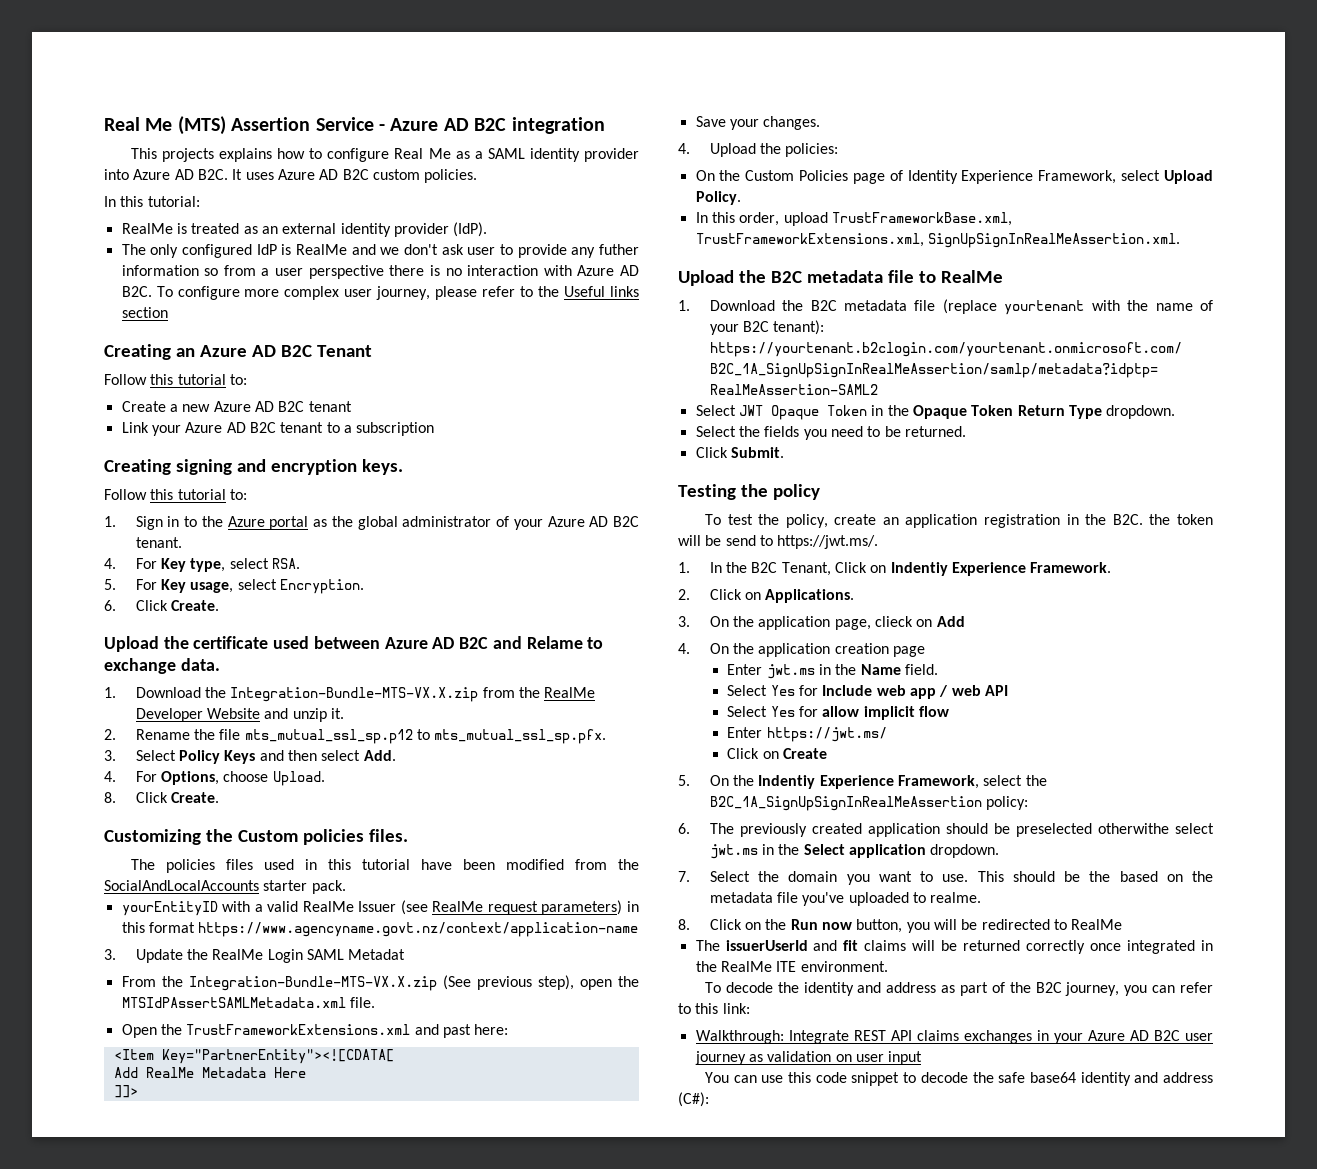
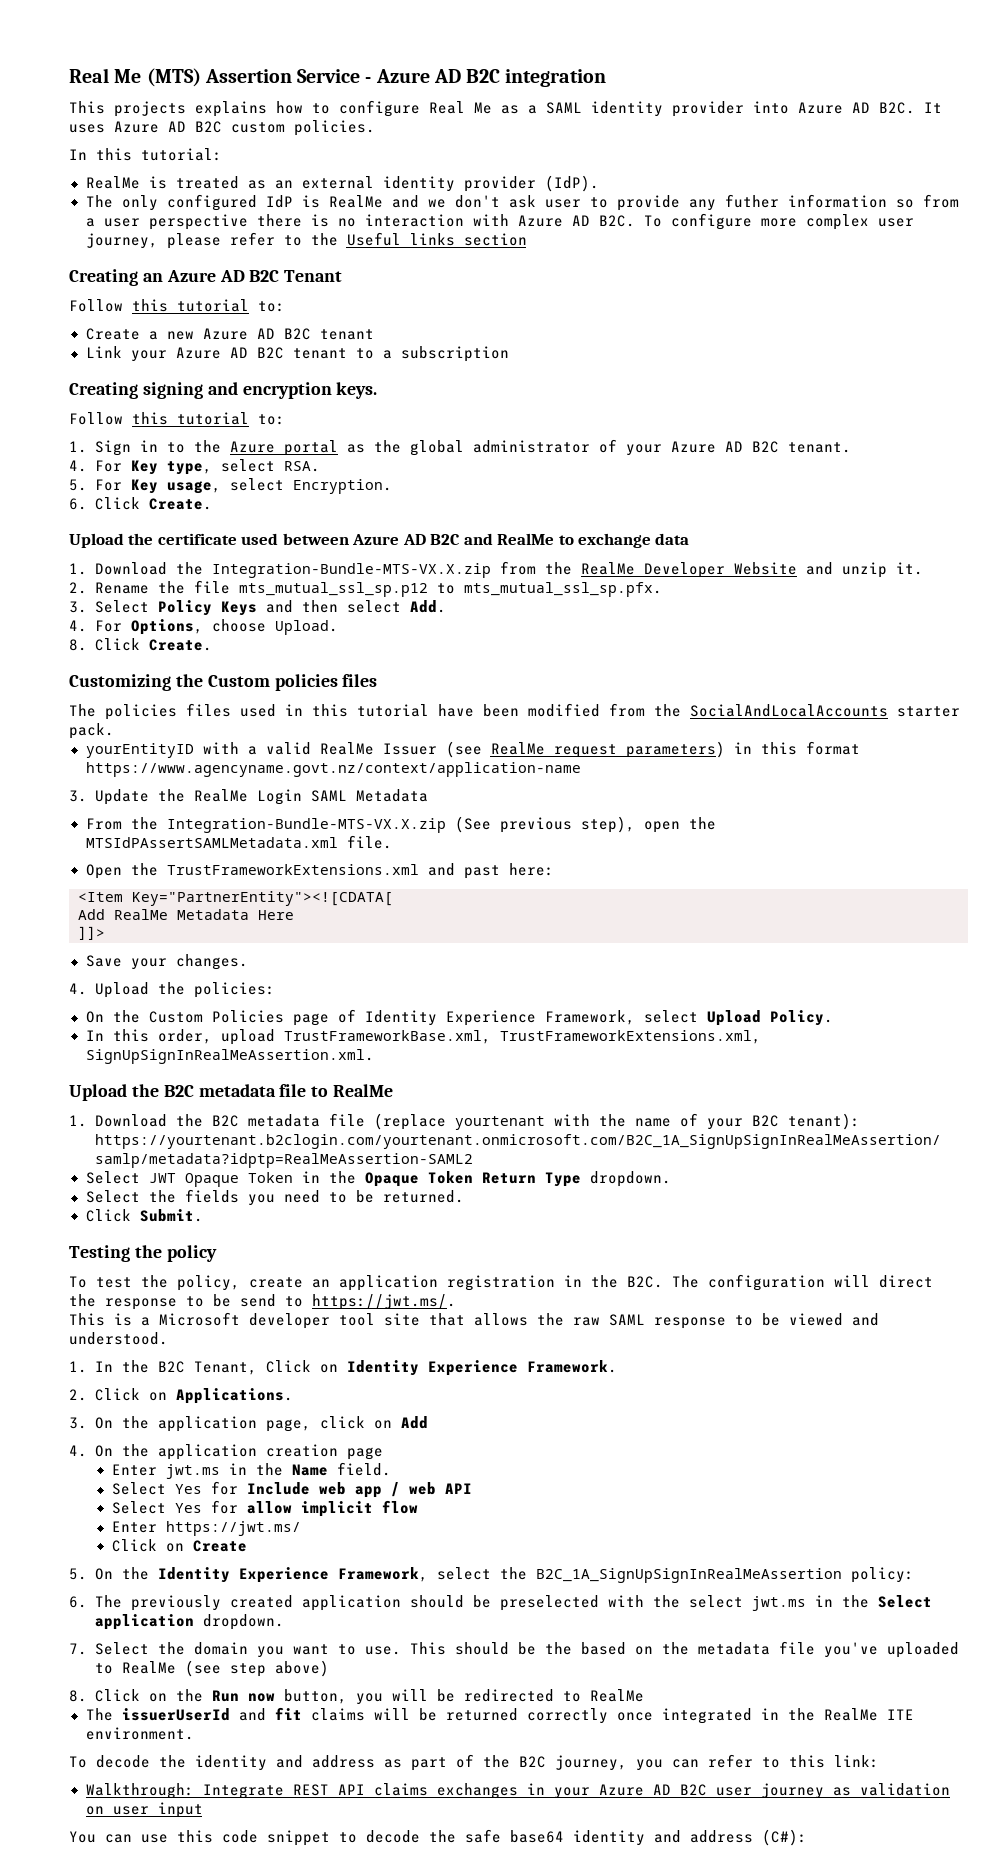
[526,636,583,649] Relame -> [497,533,555,545] RealMe
[180,658,220,671] data. -> [655,533,690,545] data
[368,829,408,842] files. -> [342,674,378,687] files
[348,949,406,960] Metadat -> [356,789,429,802] Metadata
[1149,514,1213,525] [678,535,879,549] the token will be send to https://jwt.ms/. -> [672,1274,933,1291] [69,1294,456,1310] [69,1312,879,1329] [69,1332,168,1345] The configuration will direct the response to be send to https://jwt.ms/. // This is a Microsoft developer tool site that allows the raw SAML response to be viewed and understood.
[890,562,948,576] Indentiy -> [347,1360,420,1376] Identity
[875,616,914,627] clieck -> [320,1416,366,1429] click
[758,775,816,789] Indentiy -> [158,1567,231,1583] Identity
[1097,823,1169,834] otherwithe -> [608,1595,681,1608] with the
[930,892,982,903] realme. -> [122,1660,330,1677] RealMe (see step above)

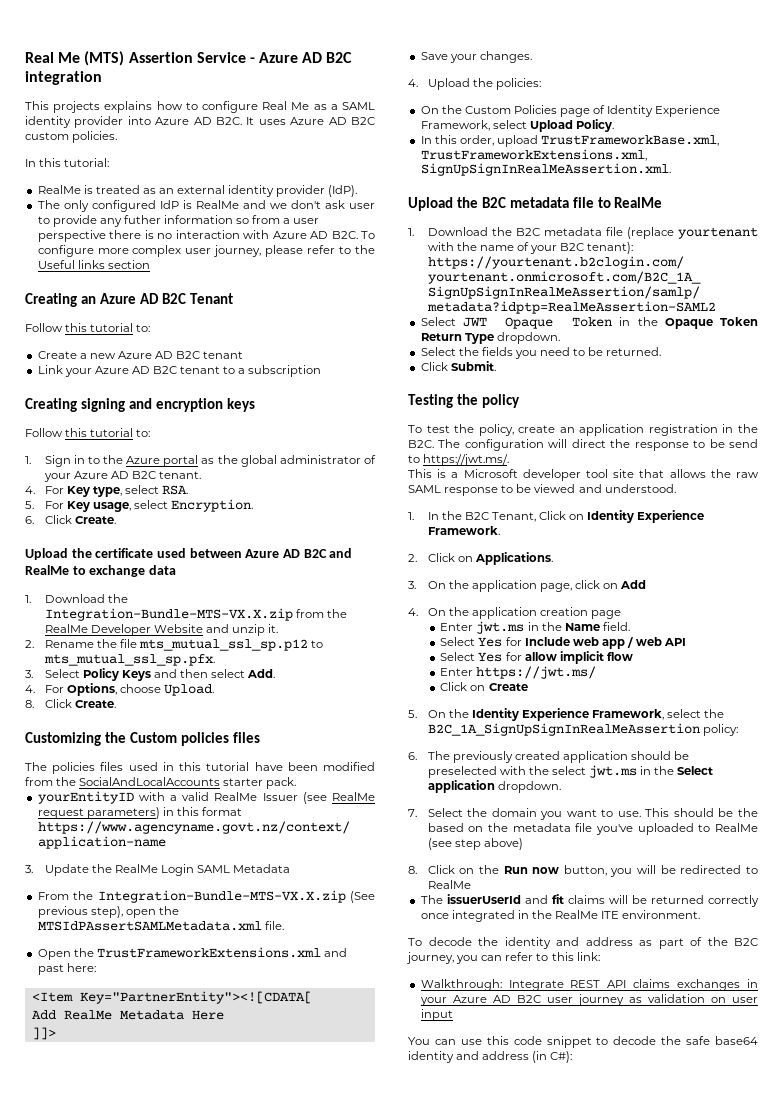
[336,382,378,399] keys. -> [226,398,255,412] keys
[762,1829,807,1846] (C#): -> [532,1051,573,1063] (in C#):

